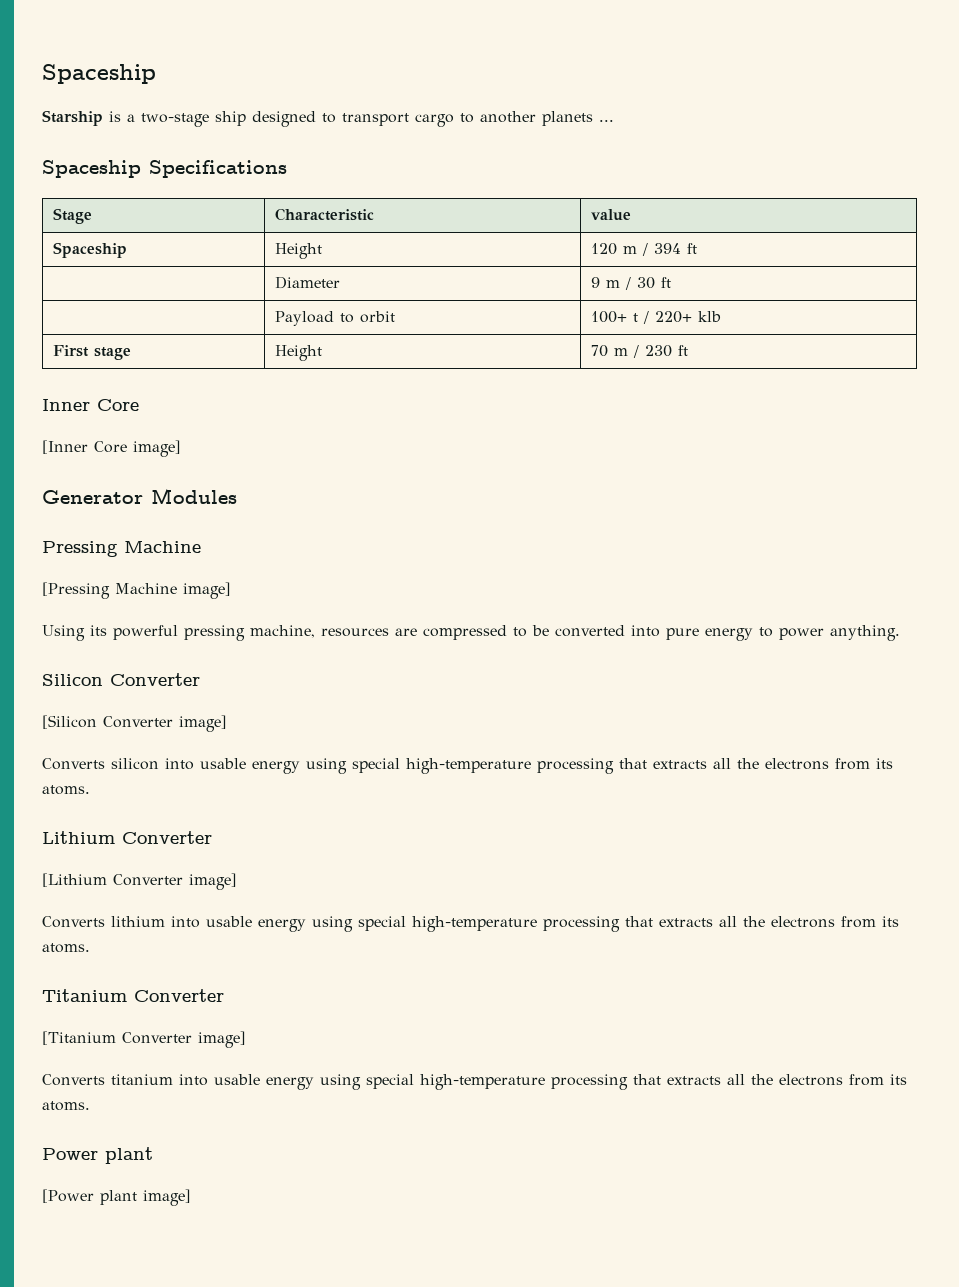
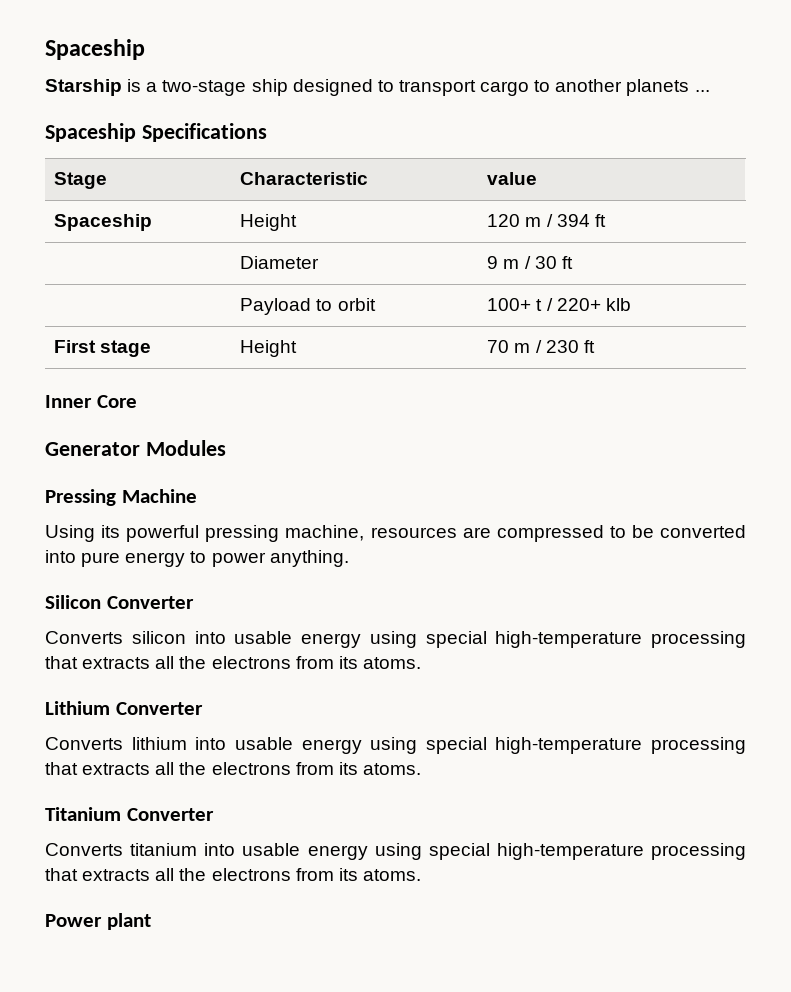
[42,440,181,457] // [Inner Core image] -> (137, 401) none
[42,582,231,599] // [Pressing Machine image] -> (197, 496) none
[42,715,227,732] // [Silicon Converter image] -> (194, 602) none
[42,873,237,890] // [Lithium Converter image] -> (203, 708) none
[42,1031,246,1048] // [Titanium Converter image] -> (214, 814) none
[42,1189,191,1206] // [Power plant image] -> (151, 921) none

